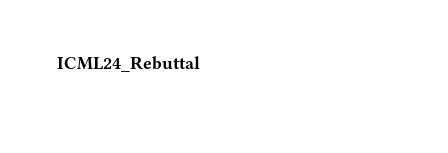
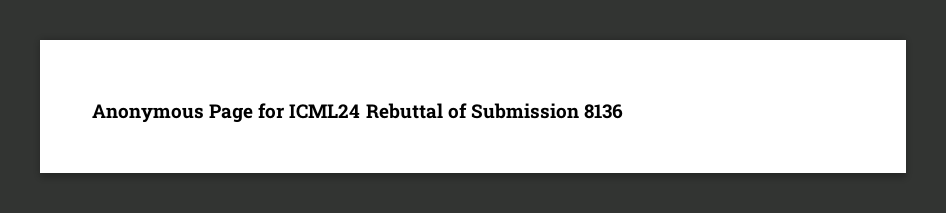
[57,56,200,72] ICML24_Rebuttal -> [92,103,623,123] Anonymous Page for ICML24 Rebuttal of Submission 8136

